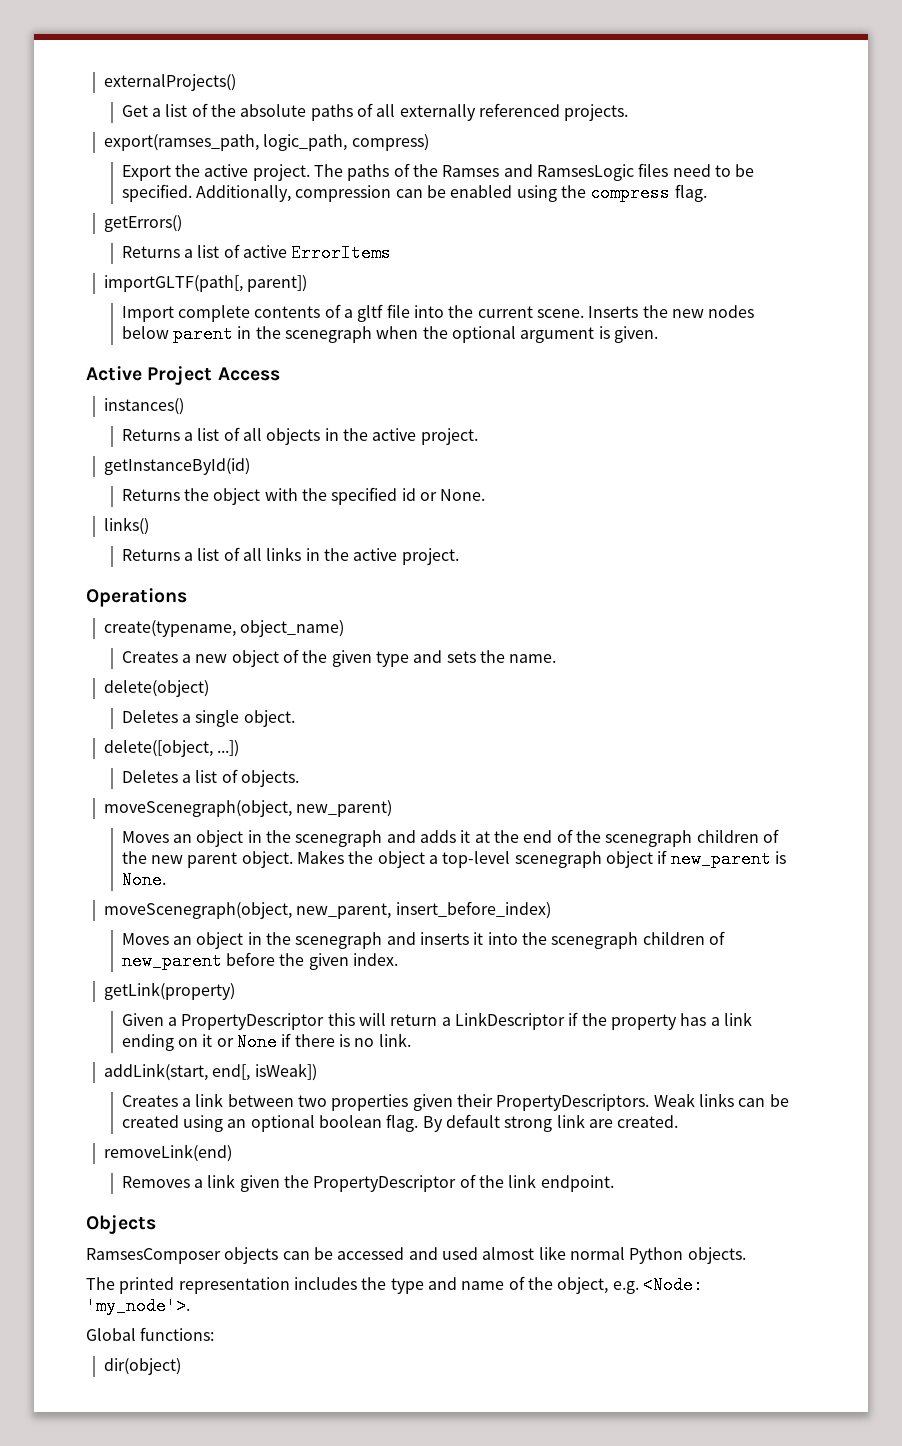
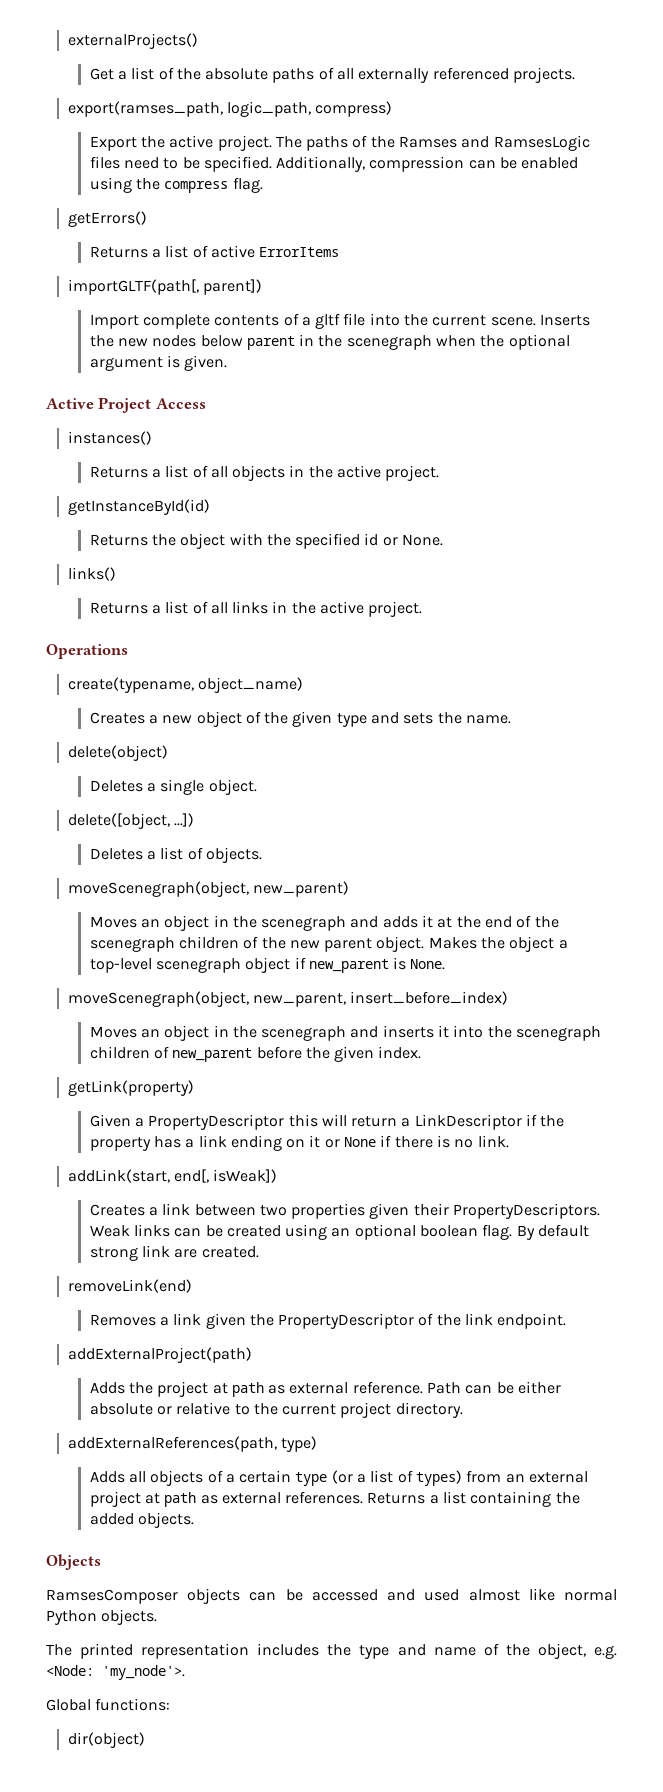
(614, 1183) none -> [67,1347,252,1363] [89,1381,562,1397] [89,1402,463,1418] [67,1436,318,1452] [89,1470,589,1486] [89,1491,580,1507] [89,1512,194,1528] // addExternalProject(path) // Adds the project at path as external reference. Path can be either absolute or relative to the current project directory. // addExternalReferences(path, type) // Adds all objects of a certain type (or a list of types) from an external project at path as external references. Returns a list containing the added objects.

